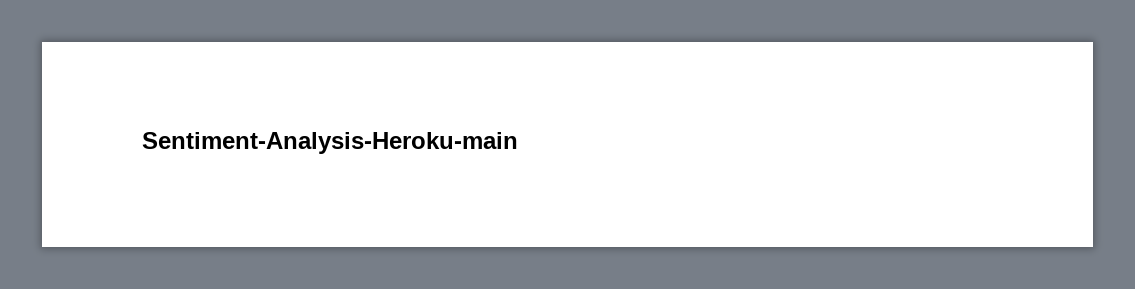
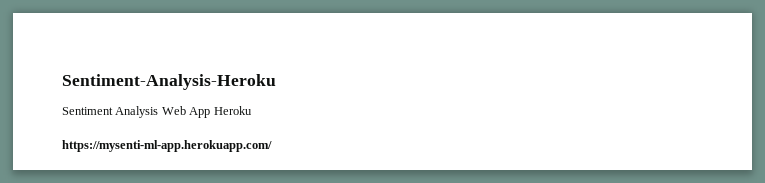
[142,132,518,154] Sentiment-Analysis-Heroku-main -> [62,74,276,90] [62,106,252,118] [62,140,272,152] Sentiment-Analysis-Heroku // Sentiment Analysis Web App Heroku // https://mysenti-ml-app.herokuapp.com/

